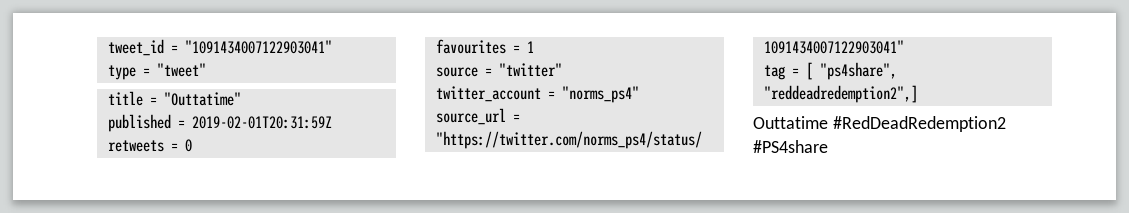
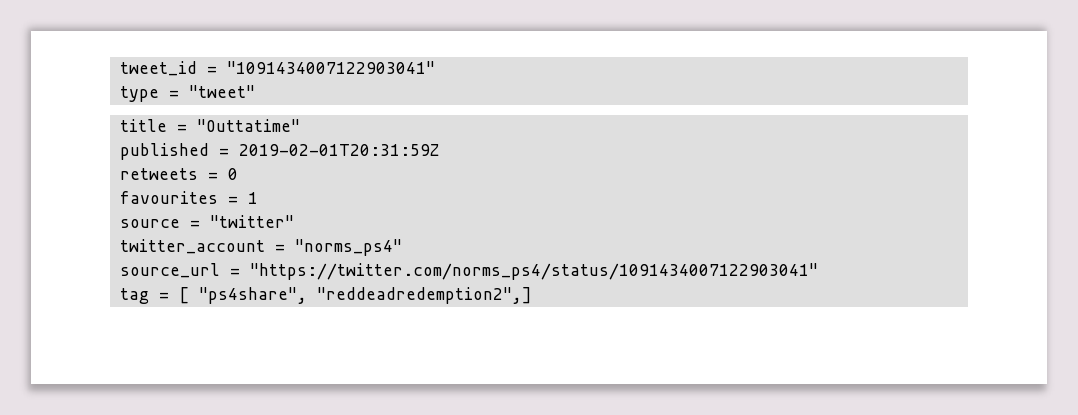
[753,116,1006,132] [753,140,828,153] // Outtatime #RedDeadRedemption2 #PS4share -> (533, 295) none

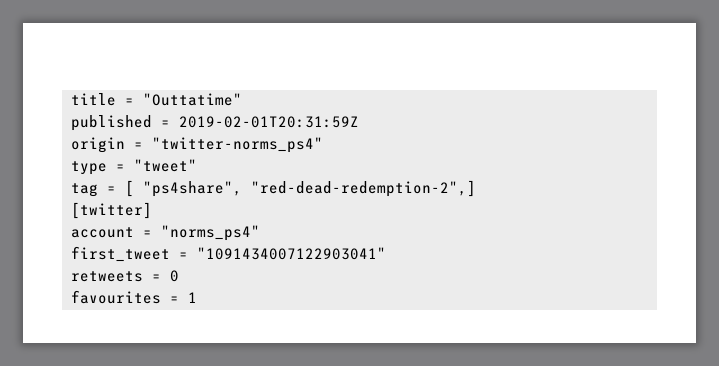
[120,61,436,76] [120,85,256,102] tweet_id = "1091434007122903041" // type = "tweet" // -> (70, 99) none
(440, 150) none -> [70,137,323,153] [70,159,197,175] [70,180,476,197] [70,202,152,219] [70,225,260,241] [70,246,386,262] // origin = "twitter-norms_ps4" // type = "tweet" // tag = [ "ps4share", "red-dead-redemption-2",] // [twitter] // account = "norms_ps4" // first_tweet = "1091434007122903041"
[120,215,295,228] [120,239,403,256] [120,263,819,280] [120,287,533,304] // source = "twitter" // twitter_account = "norms_ps4" // source_url = "https://twitter.com/norms_ps4/status/1091434007122903041" // tag = [ "ps4share", "reddeadredemption2",] -> (197, 297) none

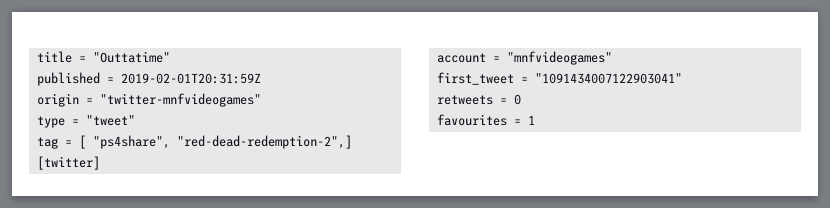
[151,137,323,153] "twitter-norms_ps4" -> [100,93,262,107] "twitter-mnfvideogames"
[160,225,260,241] "norms_ps4" -> [507,51,613,65] "mnfvideogames"

